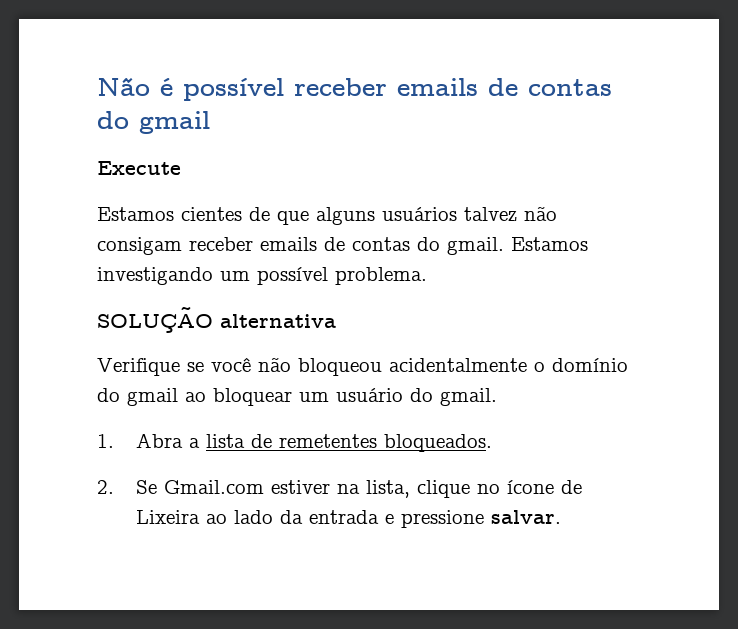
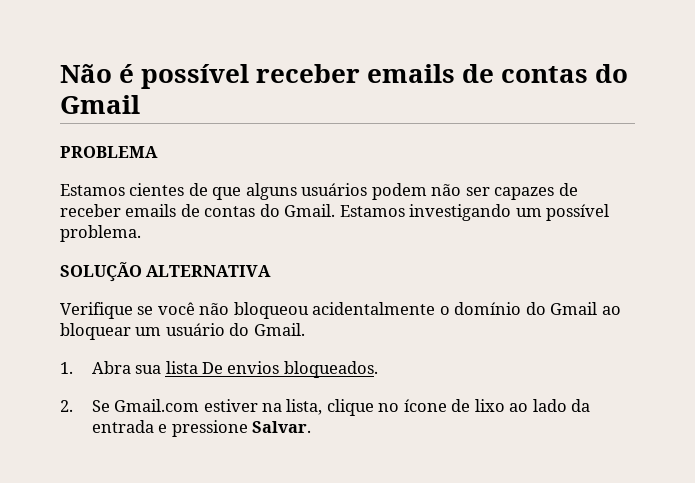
[139,111,210,134] [97,161,181,175] gmail // Execute -> [60,95,140,114] [60,146,158,158] Gmail // PROBLEMA
[464,206,557,222] [97,237,504,255] talvez não consigam receber emails de contas do gmail. -> [371,183,578,200] [60,204,336,217] podem não ser capazes de receber emails de contas do Gmail.
[220,314,336,328] alternativa -> [146,265,272,277] ALTERNATIVA
[127,388,178,406] gmail -> [550,302,598,315] Gmail
[440,388,497,406] gmail. -> [253,323,305,336] Gmail.
[188,434,377,448] a lista de remetentes -> [135,361,280,374] sua lista De envios
[135,510,200,524] Lixeira -> [474,399,505,412] lixo
[490,510,561,524] salvar. -> [251,421,311,433] Salvar.

